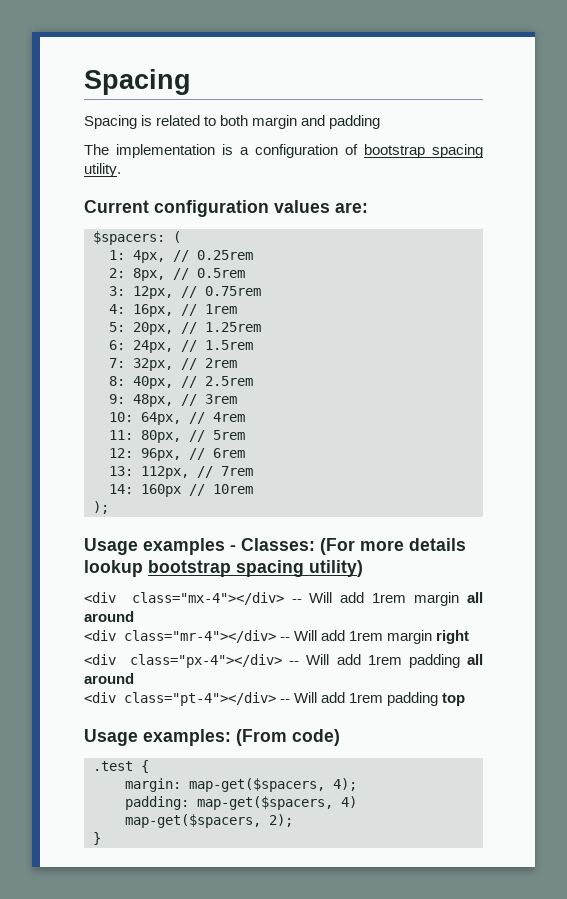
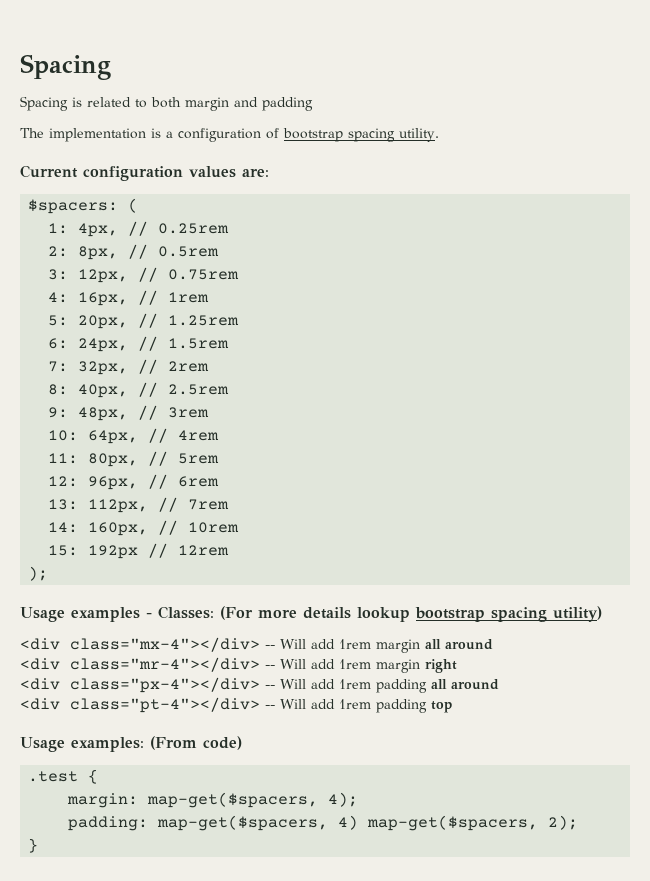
[141,484,181,497] 160px -> [88,522,149,536] 160px,
(253, 489) none -> [48,543,230,559] // 15: 192px // 12rem

